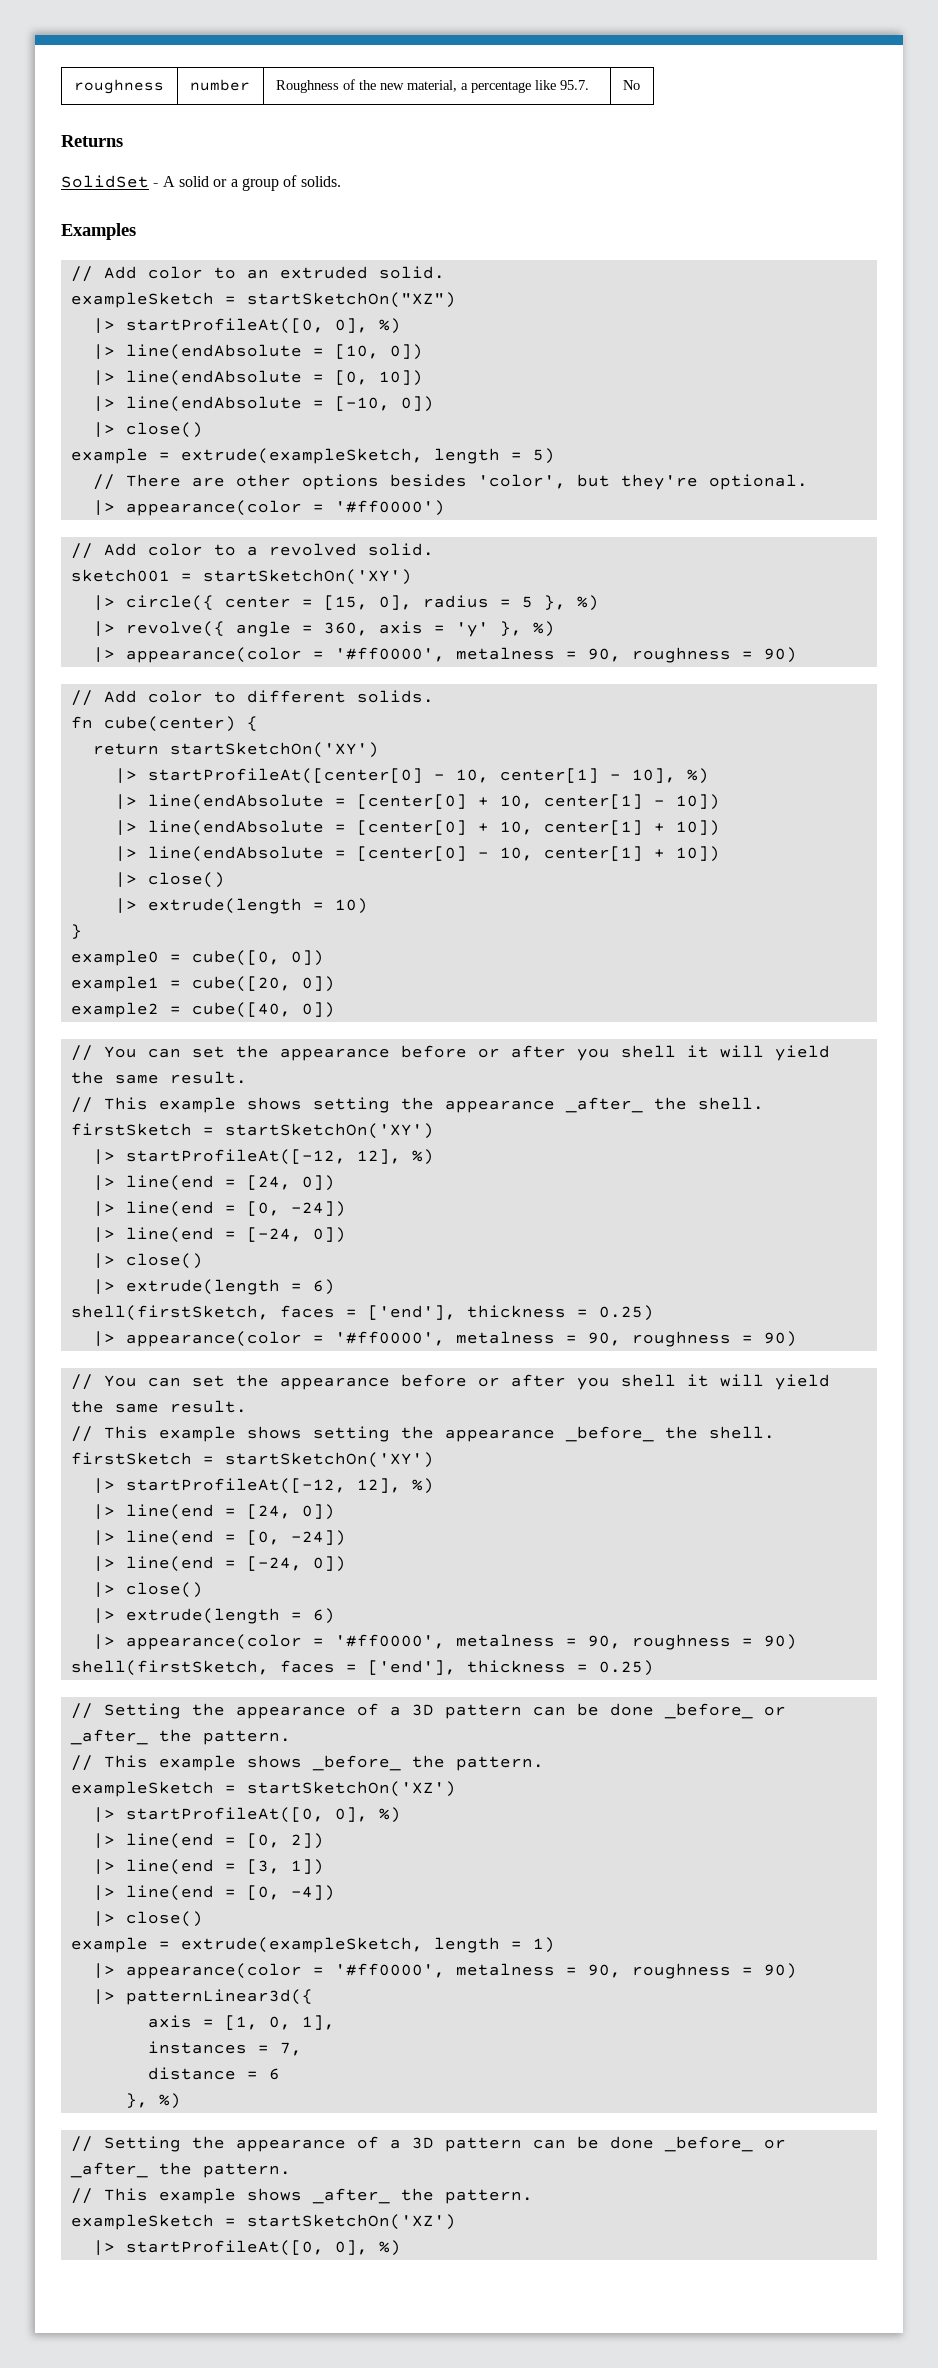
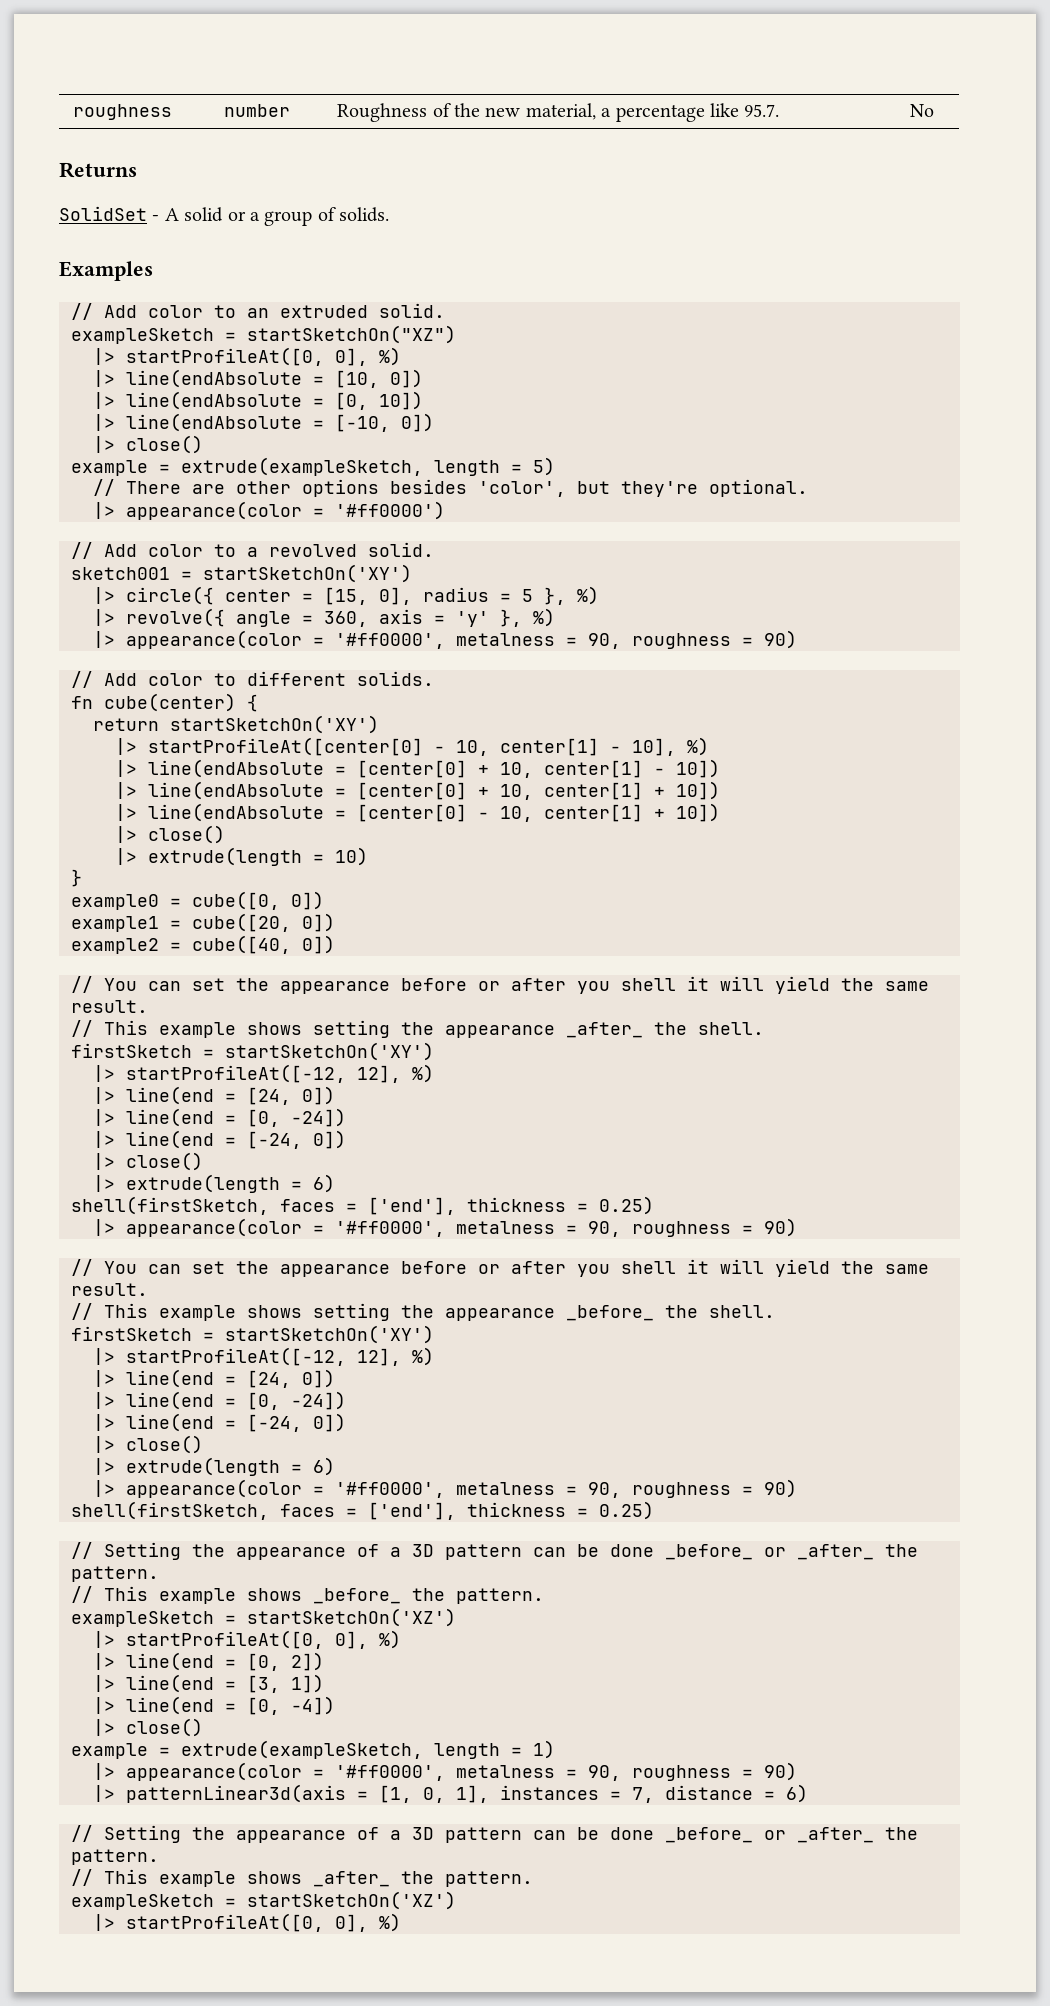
[125,1989,313,2005] [147,2015,192,2028] patternLinear3d({ // axis -> [126,1784,346,1803] patternLinear3d(axis
(335, 2022) // -> (489, 1794) none
(302, 2049) // -> (654, 1795) none
[268,2068,280,2080] [125,2093,181,2109] 6 // }, %) -> [786,1784,808,1803] 6)

